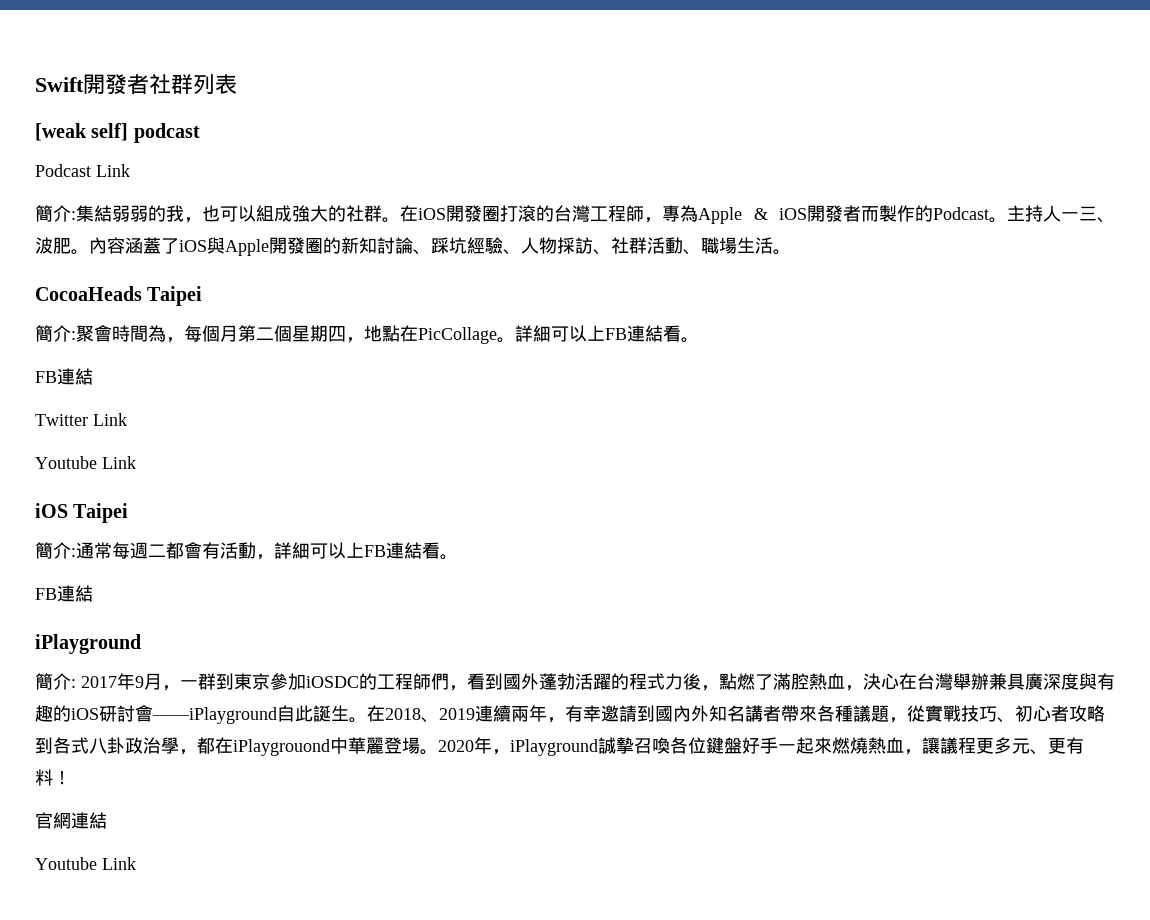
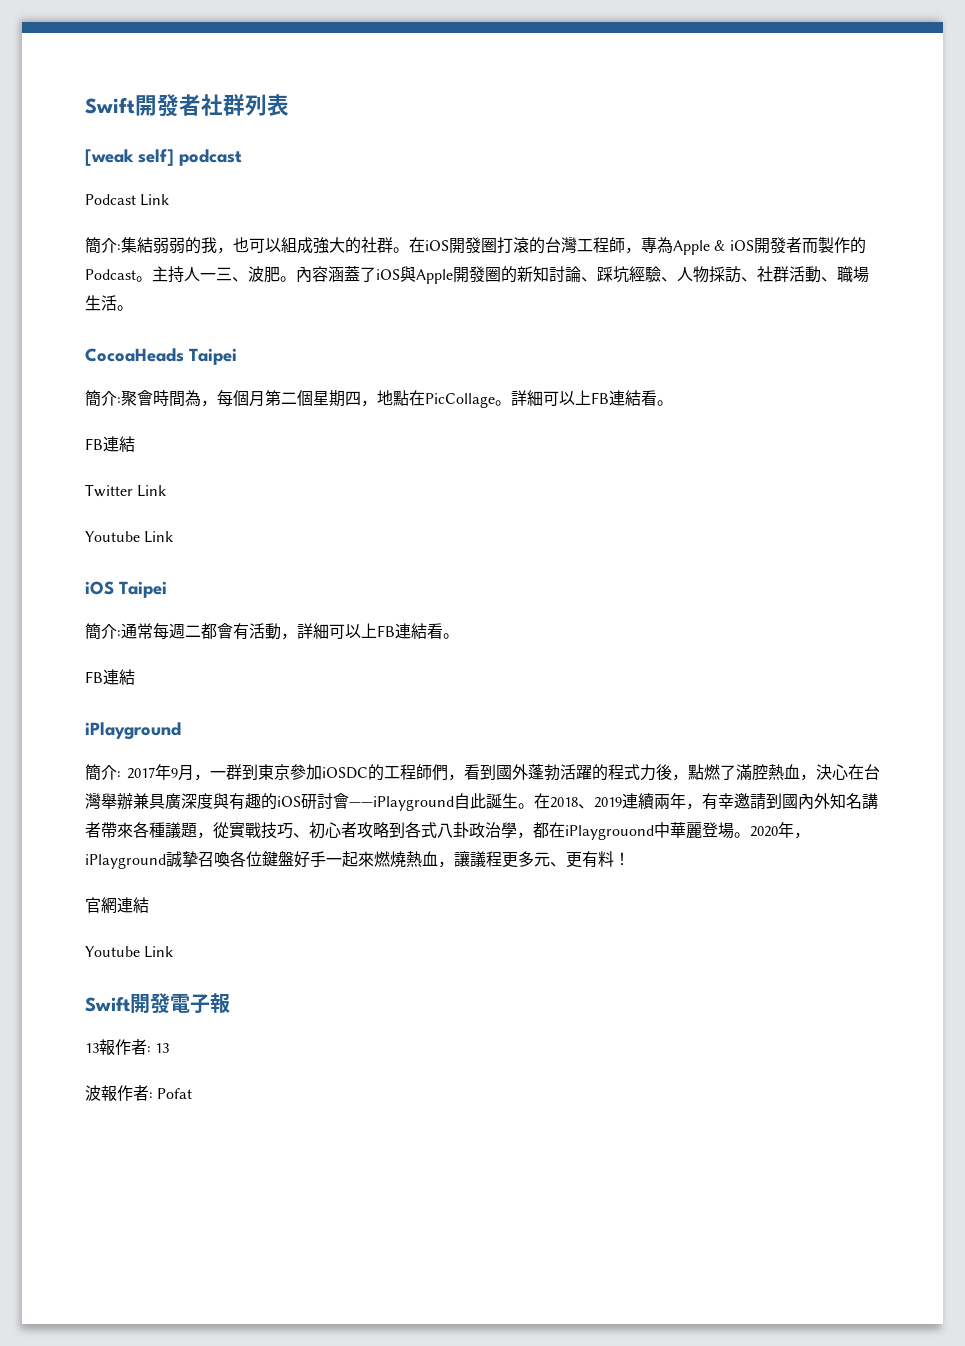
(136, 863) none -> [85,993,230,1014] [85,1039,170,1055] [85,1085,193,1101] // Swift開發電子報 // 13報作者: 13 // 波報作者: Pofat

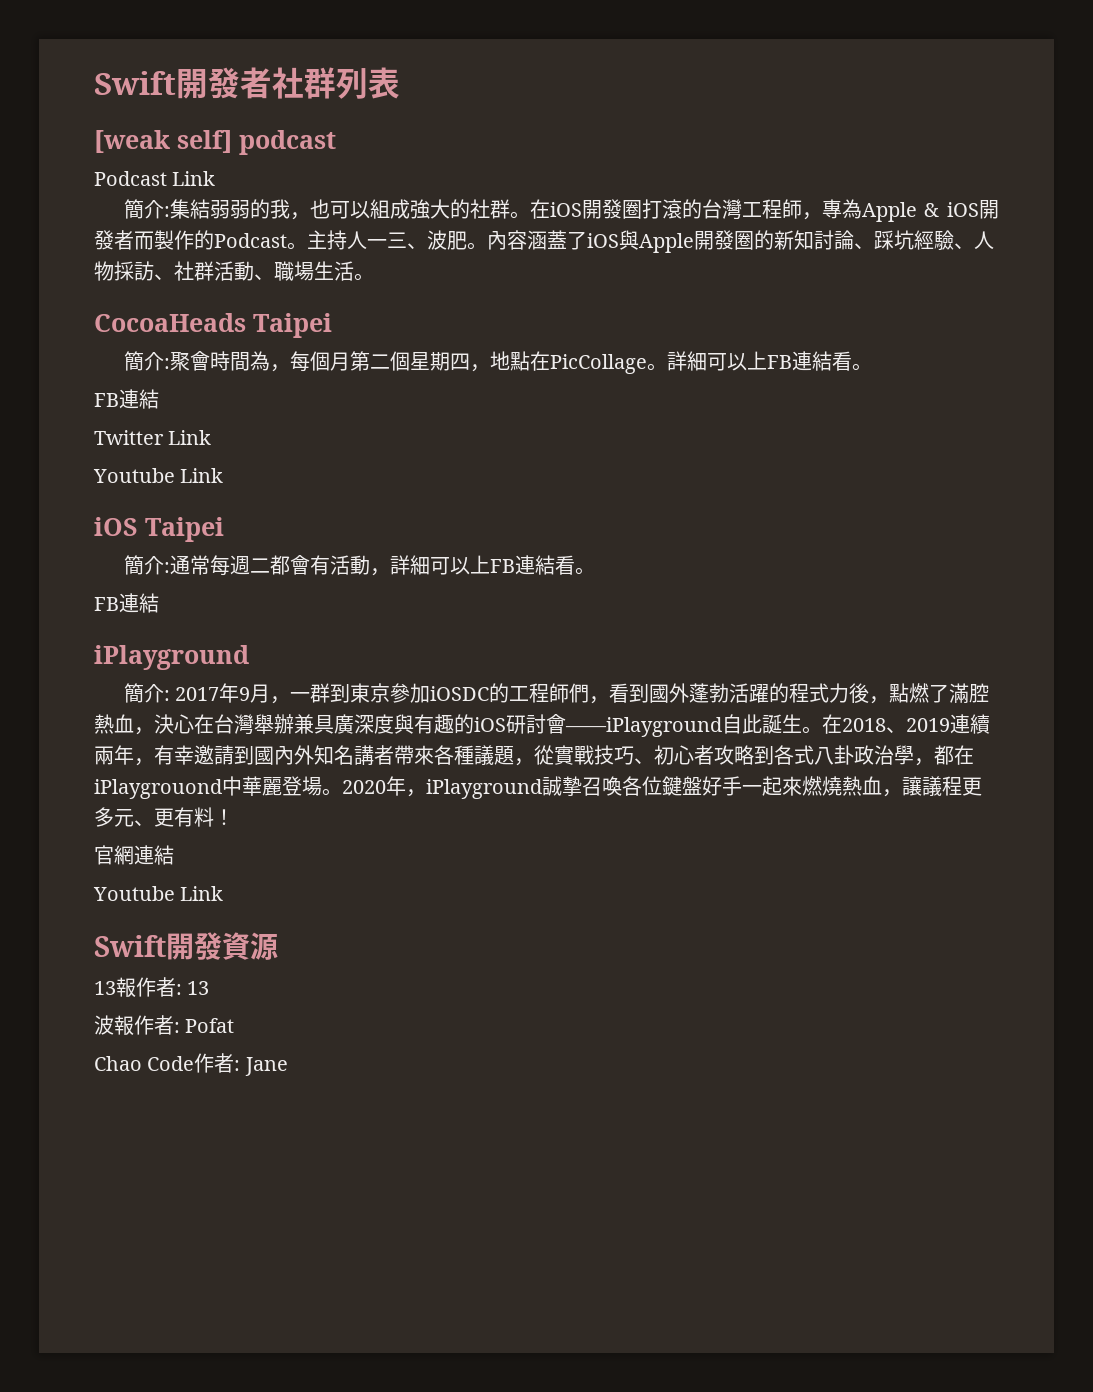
[170,993,230,1014] 電子報 -> [222,932,278,960] 資源
(193, 1093) none -> [94,1053,288,1076] // Chao Code作者: Jane

